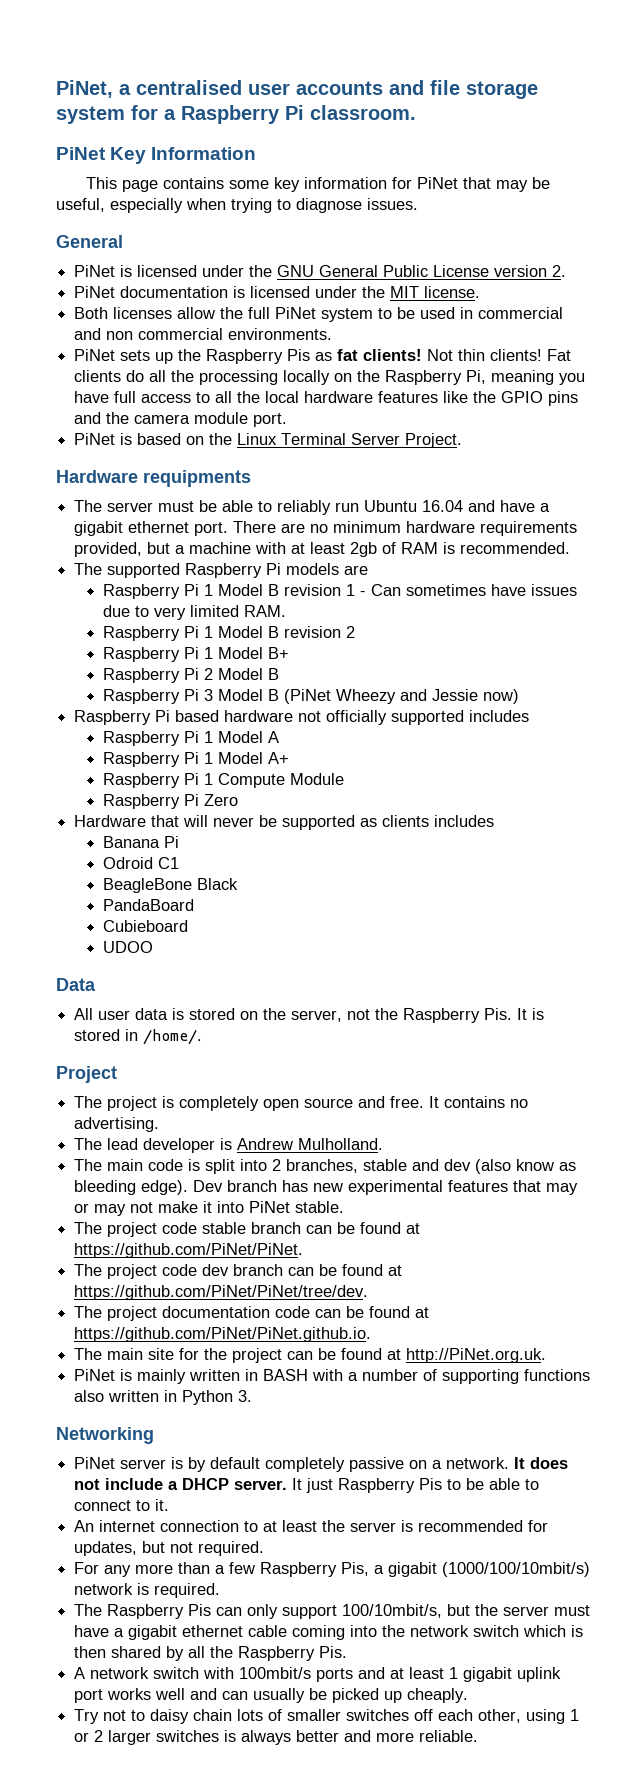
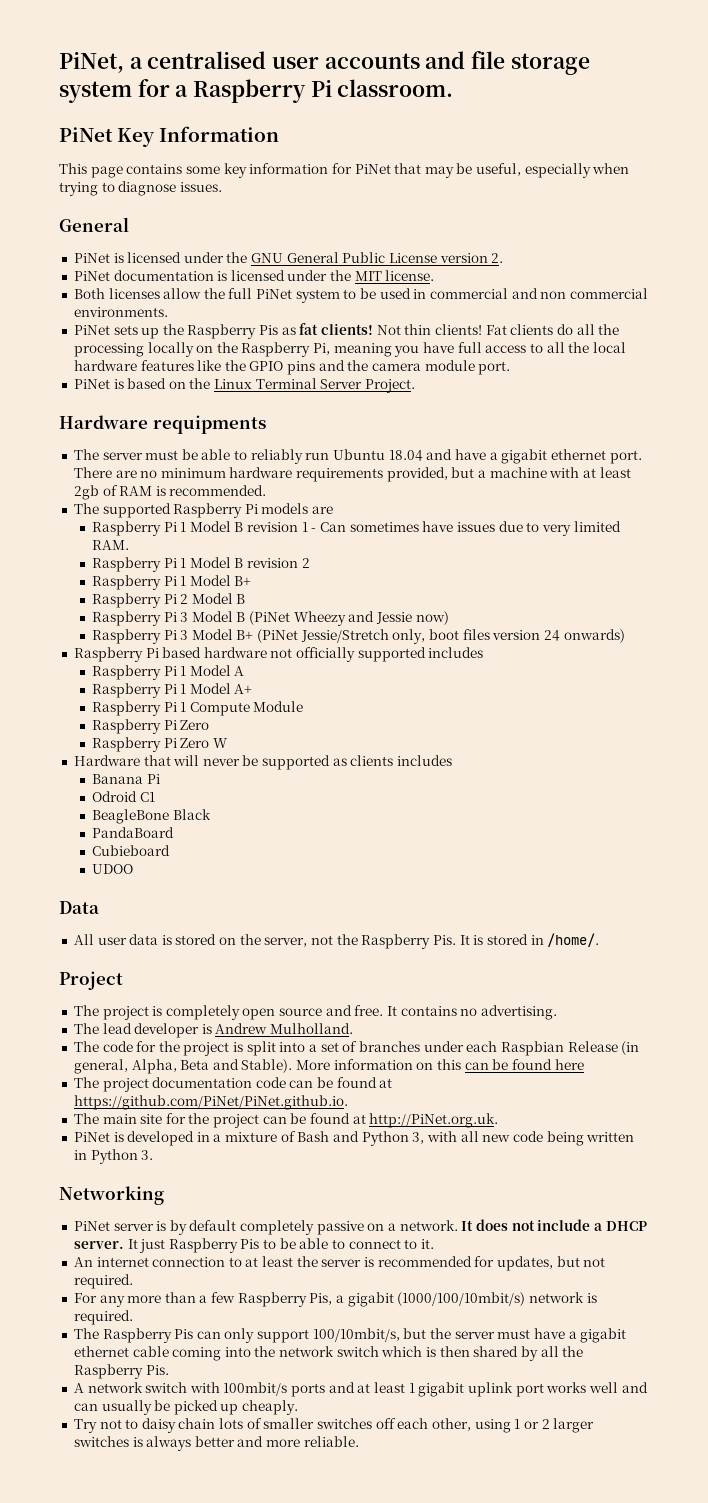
[422,500,464,512] 16.04 -> [388,450,423,461] 18.04
(519, 696) none -> [91,629,625,644] // Raspberry Pi 3 Model B+ (PiNet Jessie/Stretch only, boot files version 24 onwards)
(238, 800) none -> [91,737,228,752] // Raspberry Pi Zero W
[107,1159,577,1174] [74,1180,579,1195] [74,1201,345,1216] [74,1222,421,1237] [74,1243,304,1258] [74,1264,403,1279] [74,1285,369,1300] main code is split into 2 branches, stable and dev (also know as bleeding edge). Dev branch has new experimental features that may or may not make it into PiNet stable. // The project code stable branch can be found at https://github.com/PiNet/PiNet. // The project code dev branch can be found at https://github.com/PiNet/PiNet/tree/dev. -> [102,1041,640,1056] [73,1059,584,1074] code for the project is split into a set of branches under each Raspbian Release (in general, Alpha, Beta and Stable). More information on this can be found here
[137,1369,591,1384] [74,1390,105,1402] mainly written in BASH with a number of supporting functions also -> [127,1131,584,1146] developed in a mixture of Bash and Python 3, with all new code being

